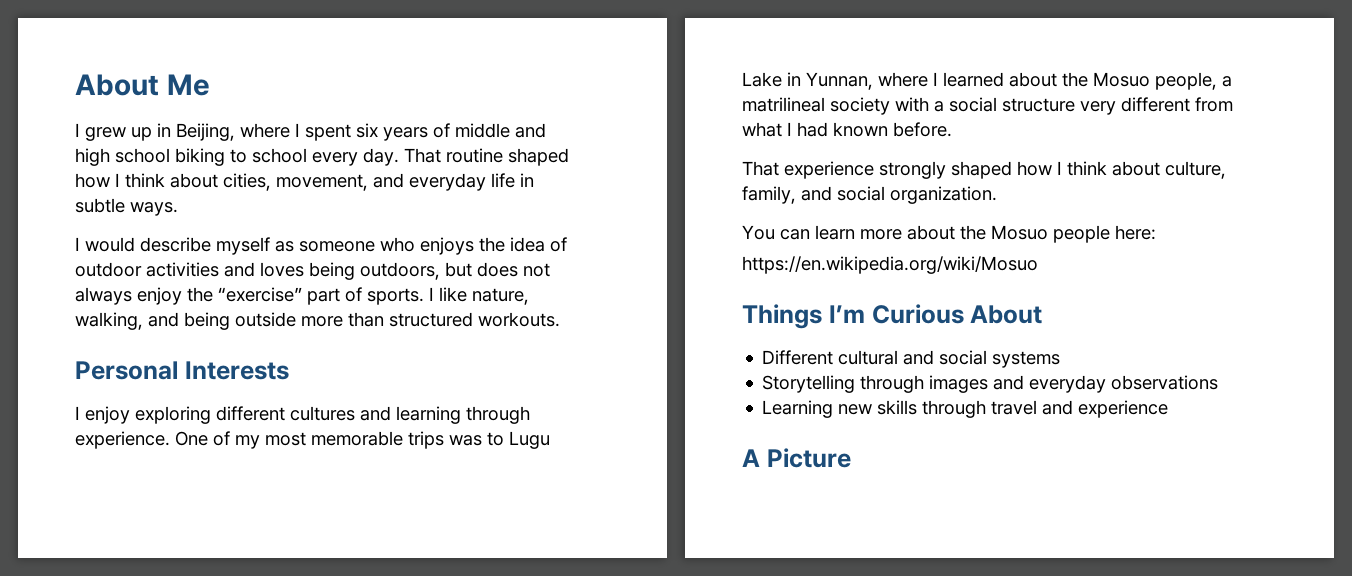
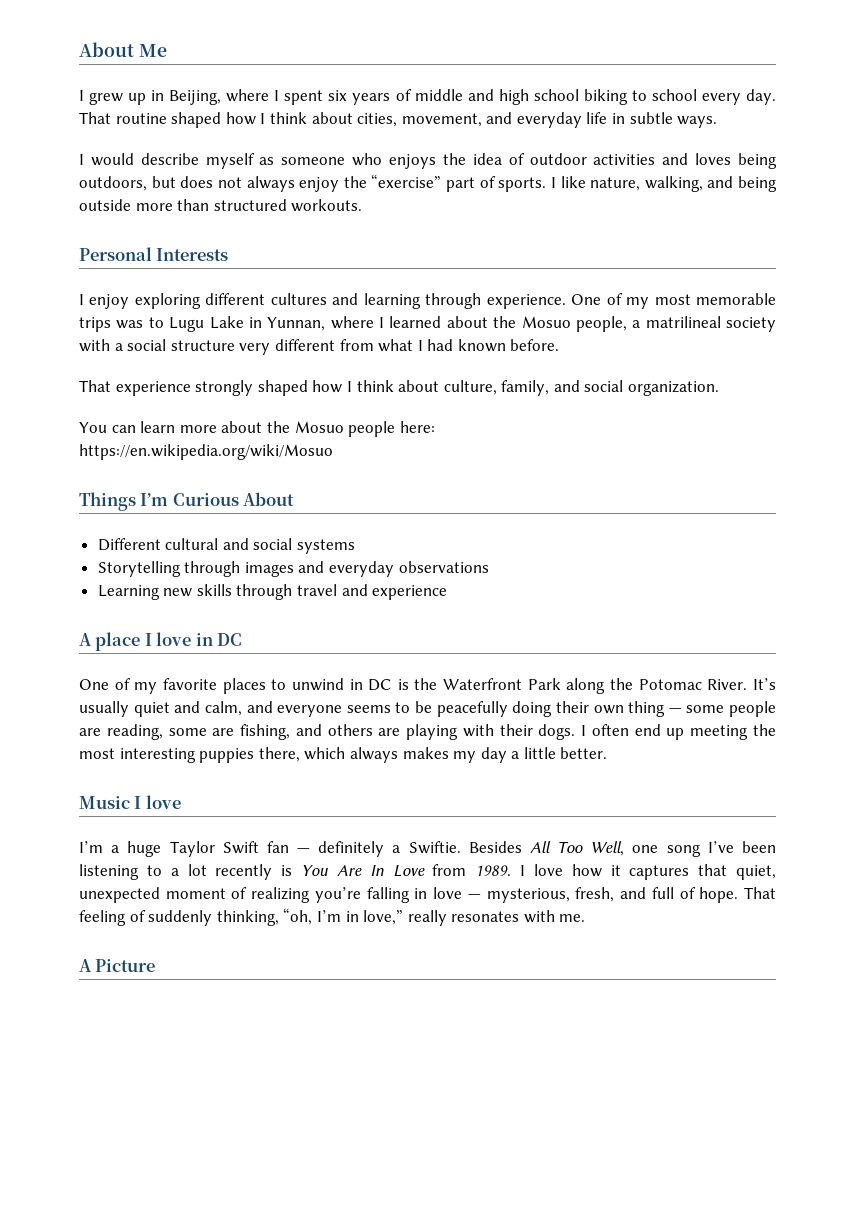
(1169, 409) none -> [79,632,243,651] [79,678,776,694] [79,701,776,717] [79,724,776,740] [79,747,608,763] [79,795,181,809] [79,841,776,857] [79,864,776,880] [79,887,777,903] [79,908,586,926] // A place I love in DC // One of my favorite places to unwind in DC is the Waterfront Park along the Potomac River. It’s usually quiet and calm, and everyone seems to be peacefully doing their own thing — some people are reading, some are fishing, and others are playing with their dogs. I often end up meeting the most interesting puppies there, which always makes my day a little better. // Music I love // I’m a huge Taylor Swift fan — definitely a Swiftie. Besides All Too Well, one song I’ve been listening to a lot recently is You Are In Love from 1989. I love how it captures that quiet, unexpected moment of realizing you’re falling in love — mysterious, fresh, and full of hope. That feeling of suddenly thinking, “oh, I’m in love,” really resonates with me.

